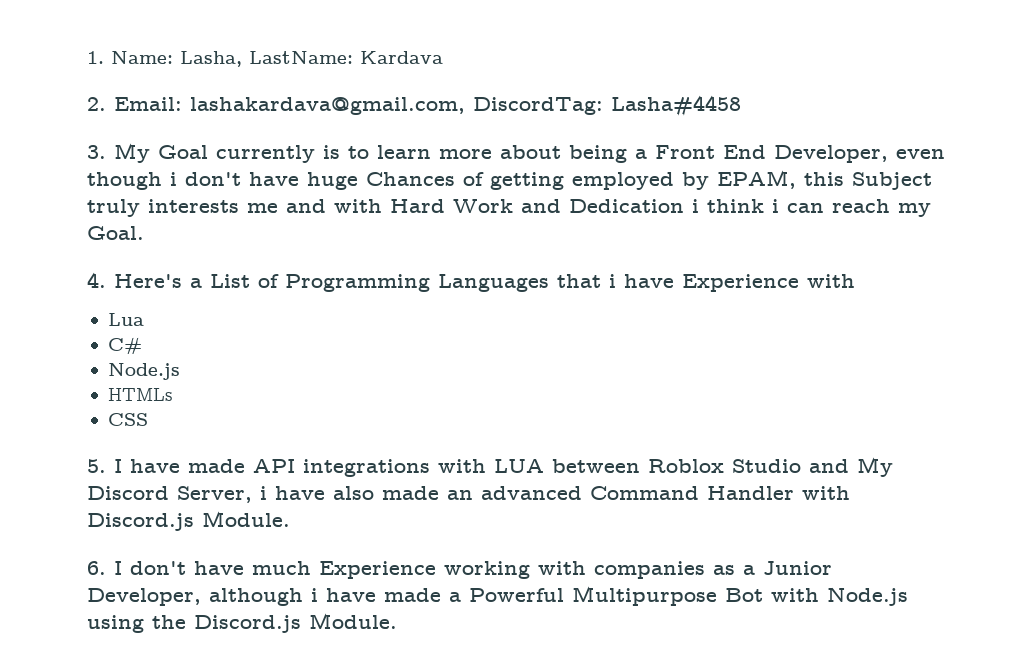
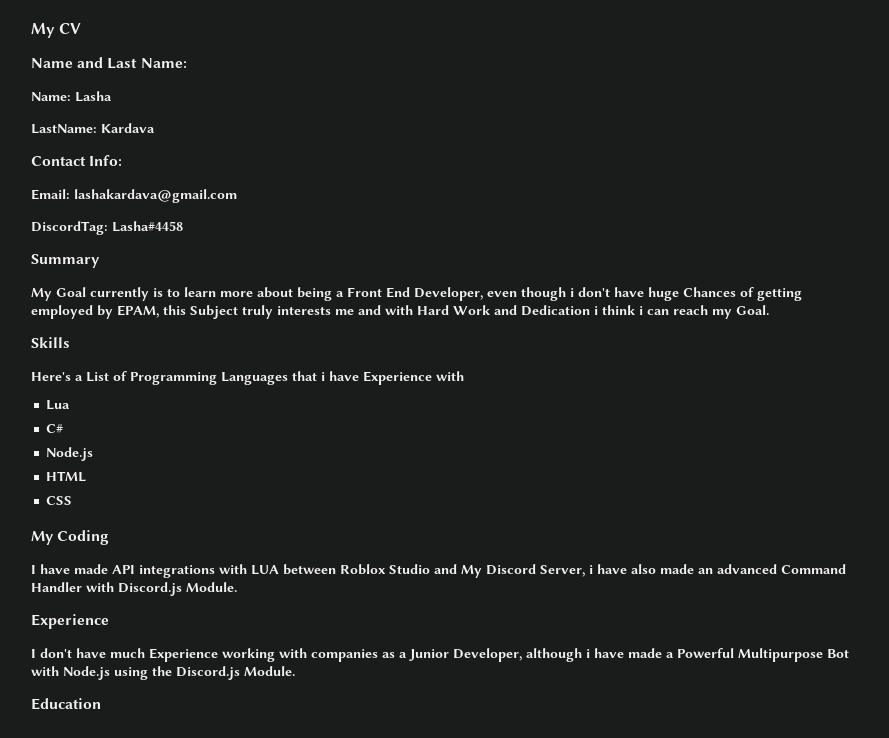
[87,51,242,67] 1. Name: Lasha, -> [31,23,82,38] [31,57,187,69] [31,91,112,102] My CV // Name and Last Name: // Name: Lasha //
[87,97,465,115] 2. Email: lashakardava@gmail.com, -> [31,155,123,166] [31,189,237,203] Contact Info: // Email: lashakardava@gmail.com //
[87,145,106,159] 3. -> [31,254,100,268] Summary //
[87,272,106,288] 4. -> [31,337,70,348] Skills //
[107,388,172,401] HTMLs -> [46,471,87,482] HTML
[87,459,106,473] 5. -> [31,530,110,545] My Coding //
[87,561,106,575] 6. -> [31,614,109,629] Experience //
(397, 621) none -> [31,698,101,710] // Education

